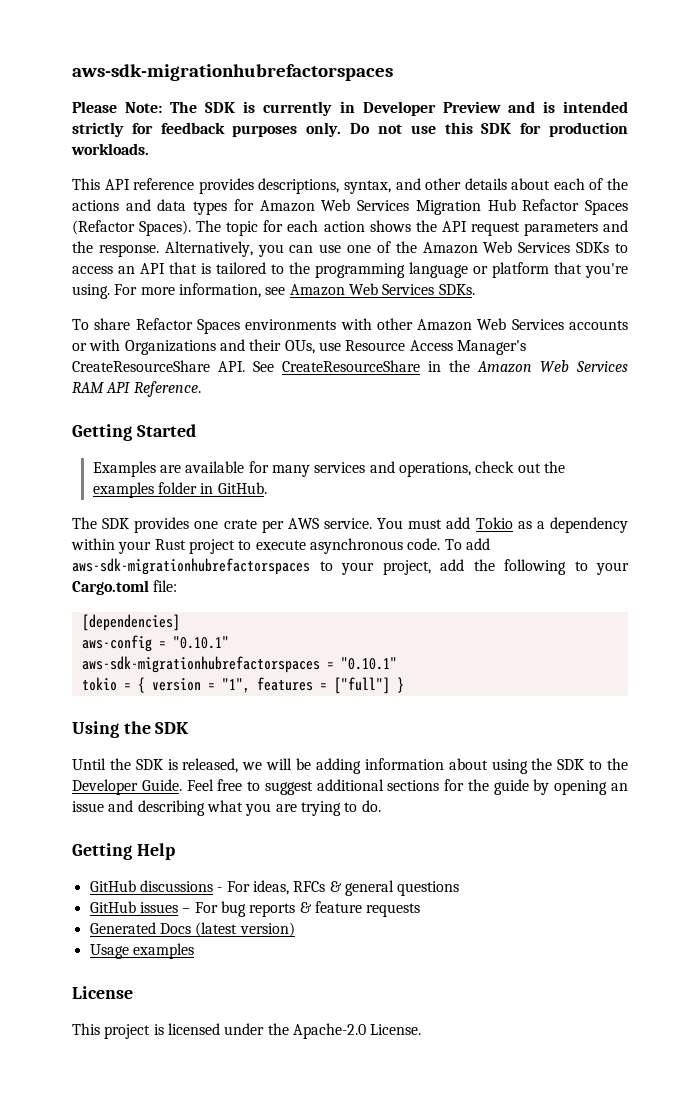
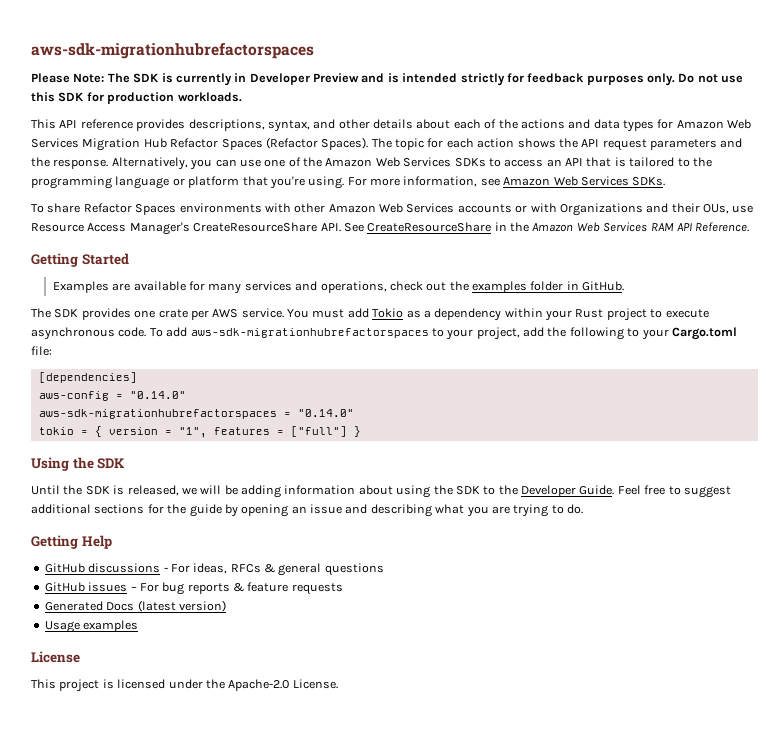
[172,636,229,649] "0.10.1" -> [129,391,186,399] "0.14.0"
[340,657,397,670] "0.10.1" -> [297,409,354,417] "0.14.0"

